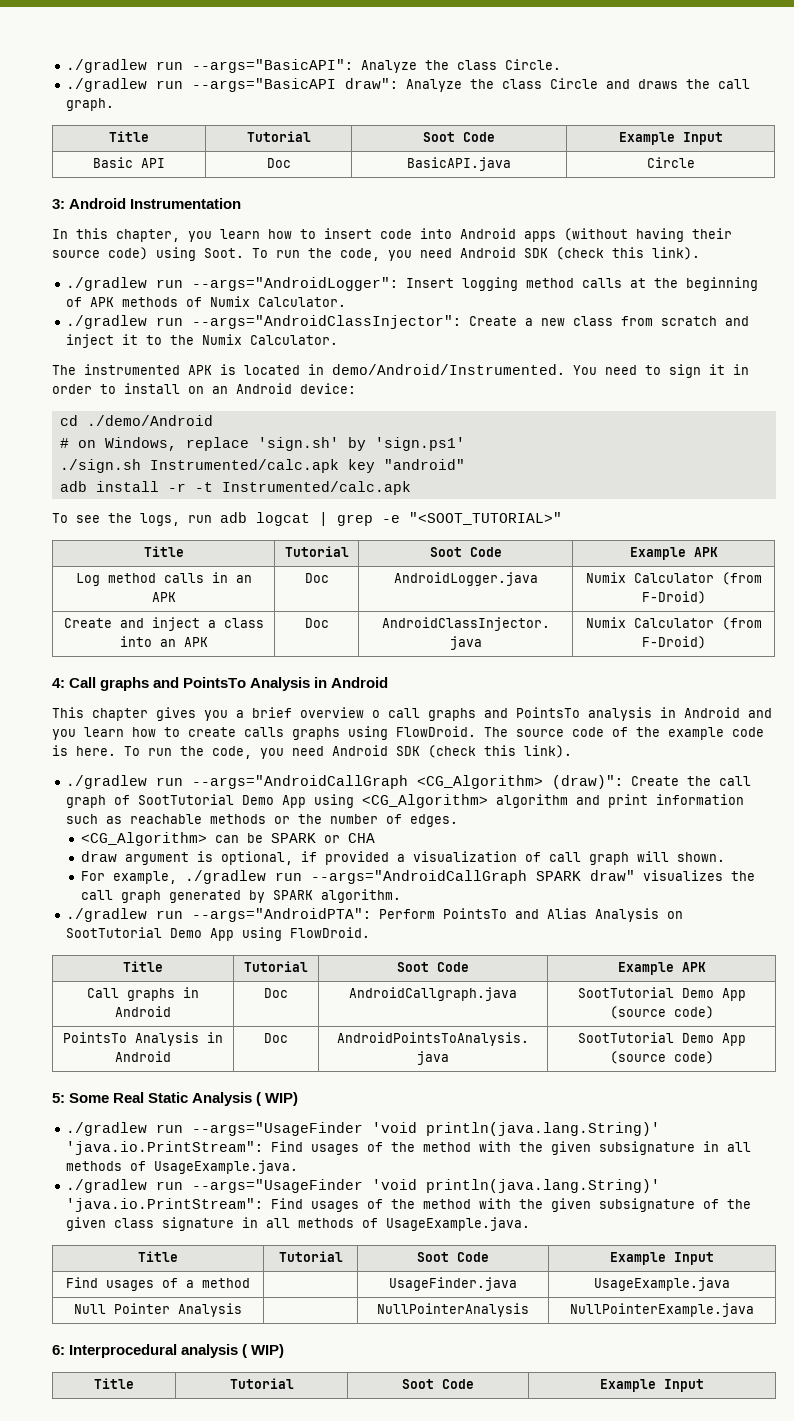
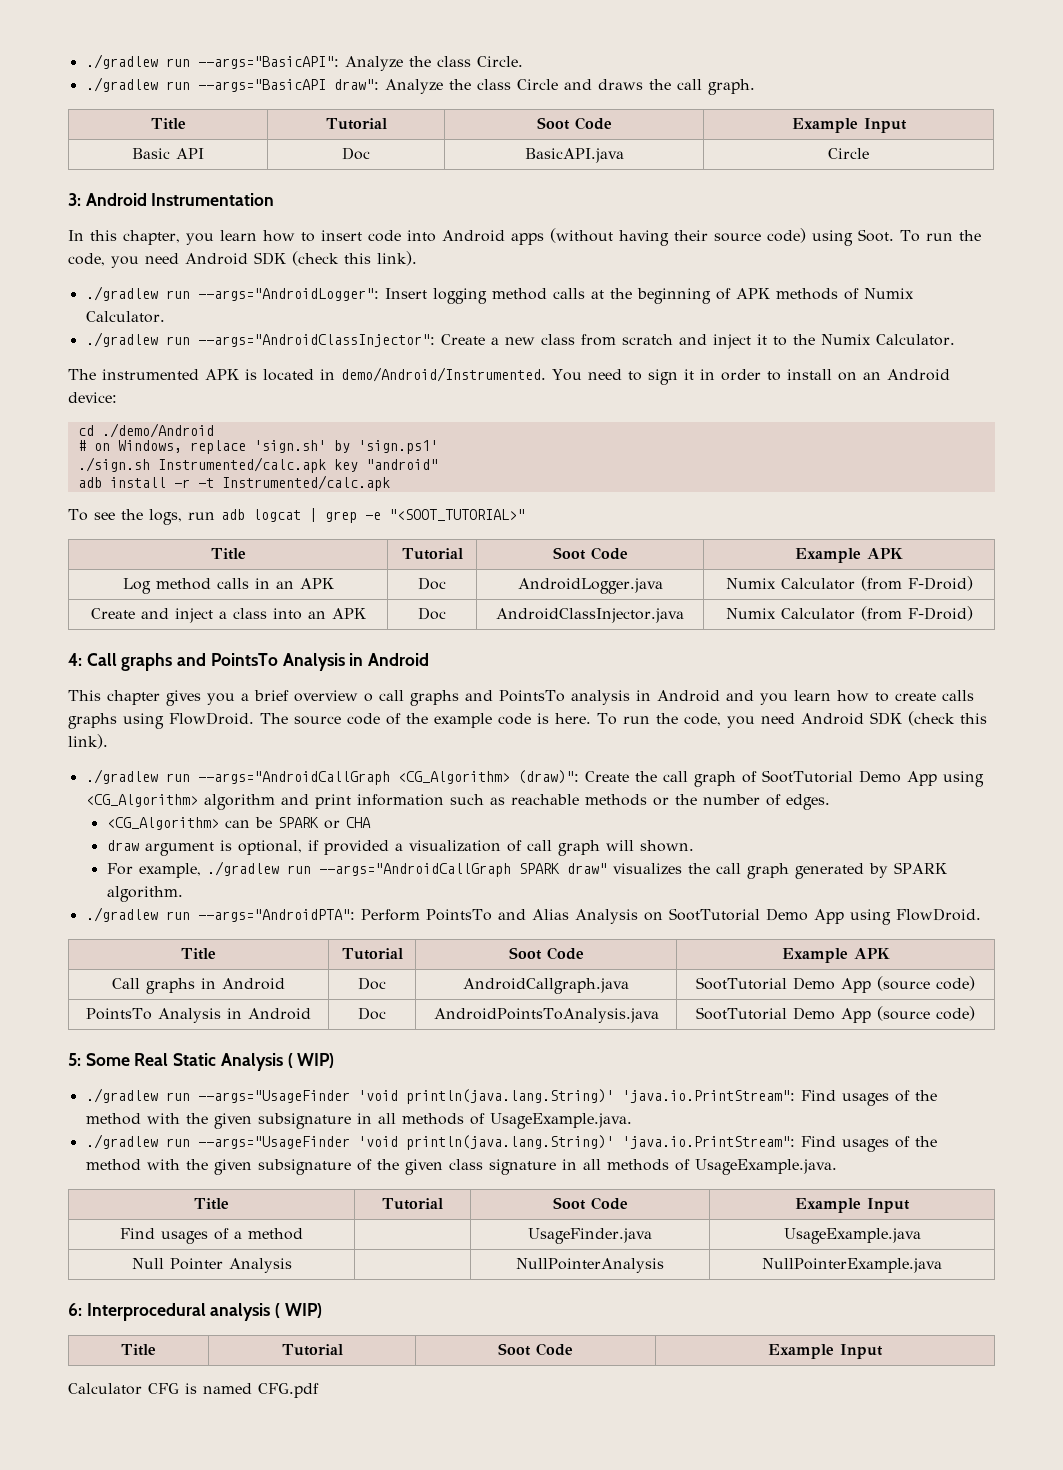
(704, 1385) none -> [68,1383,319,1398] // Calculator CFG is named CFG.pdf

